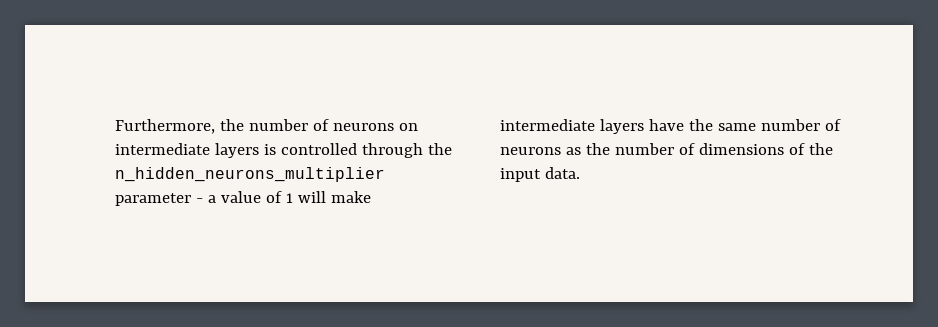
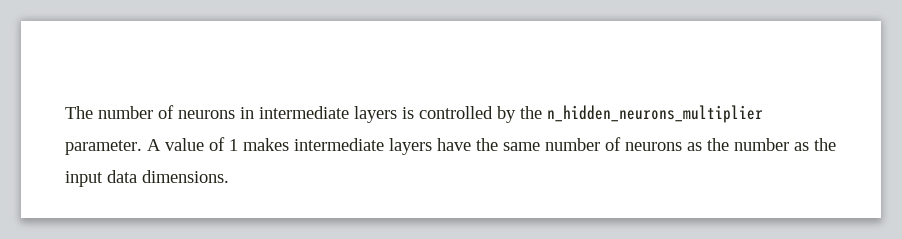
[115,119,418,134] Furthermore, the number of neurons on -> [65,105,254,119] The number of neurons in
[361,143,423,158] through -> [497,106,516,123] by
[115,193,216,206] parameter - a -> [65,139,161,155] parameter. A
[297,191,371,203] will make -> [243,138,289,151] makes
[678,143,833,155] [500,167,580,182] of dimensions of the input data. -> [794,138,836,151] [65,170,229,187] as the input data dimensions.

